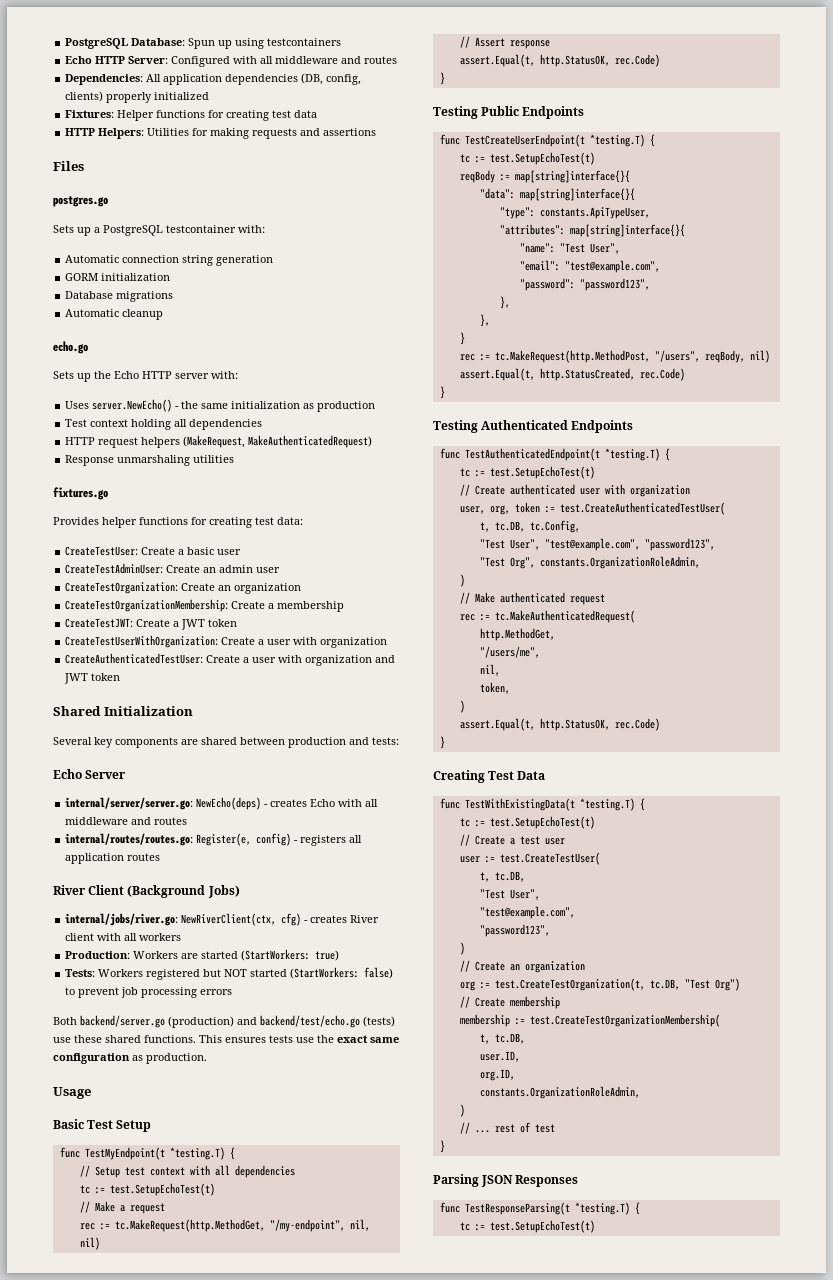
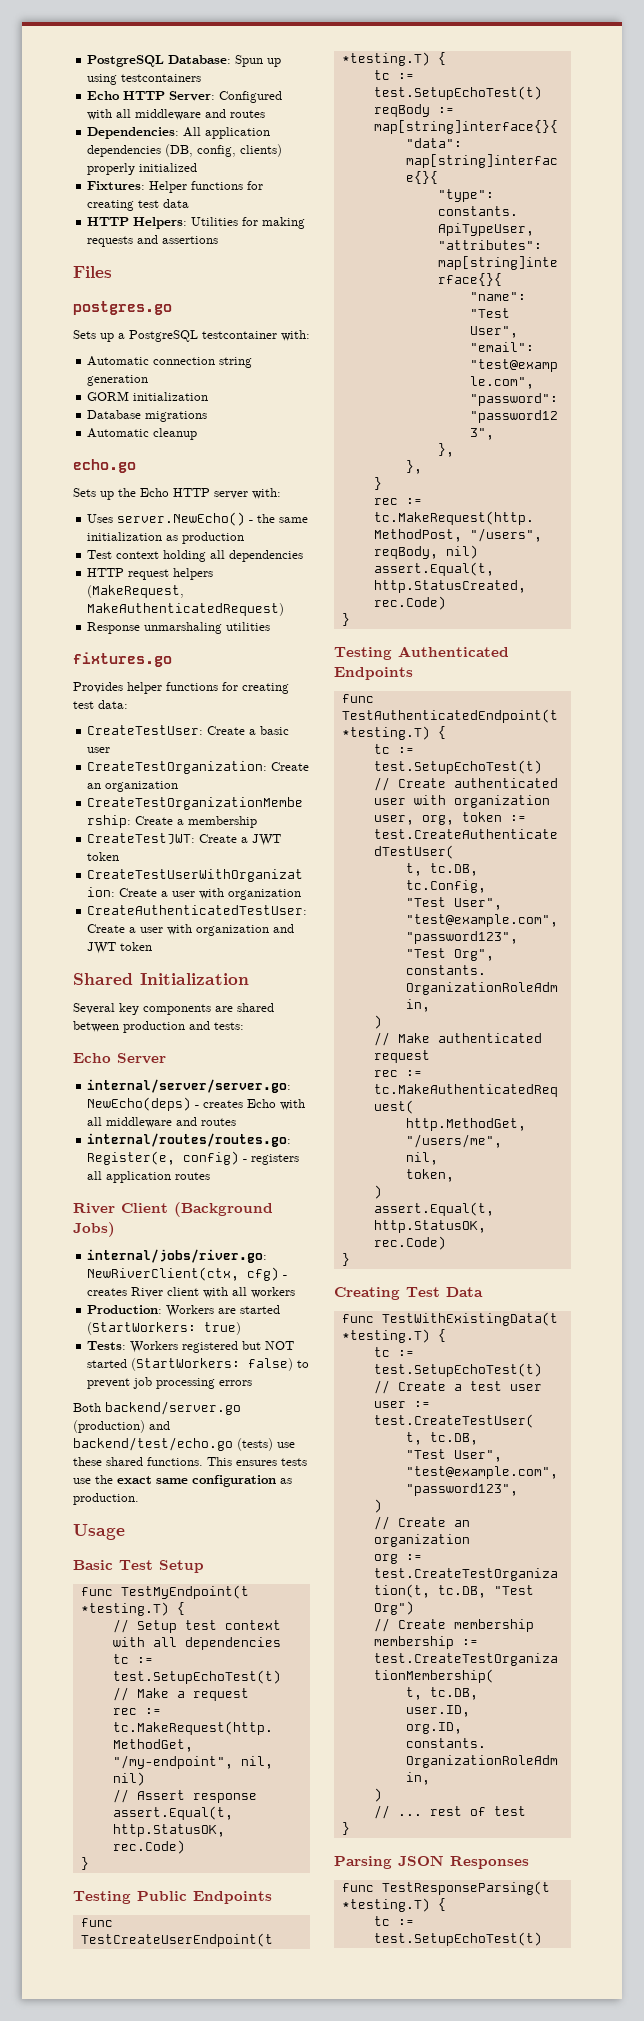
[65,563,281,574] // CreateTestAdminUser: Create an admin user -> (111, 750) none

